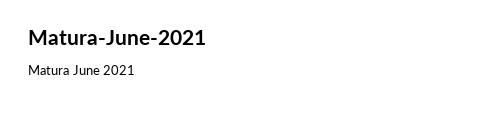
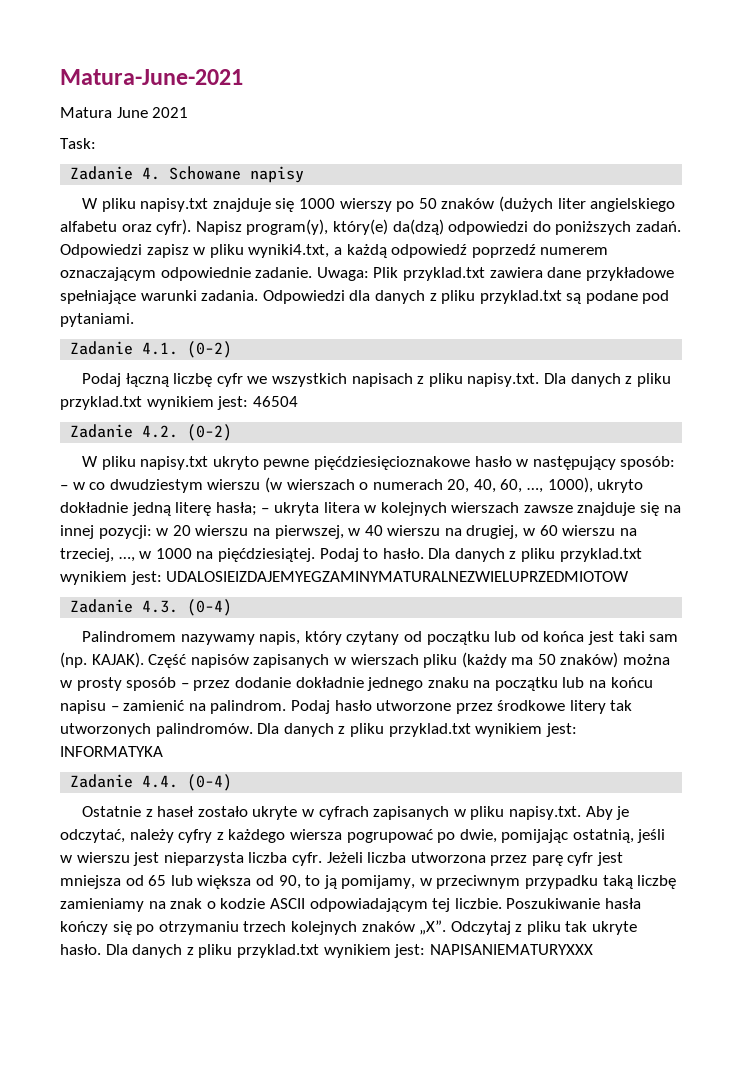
(136, 70) none -> [60,138,96,149] [70,166,305,183] [82,196,676,212] [60,219,681,235] [60,244,609,258] [60,267,674,281] [60,290,670,304] [60,313,134,327] [70,341,233,358] [82,373,671,387] [60,396,298,410] [70,424,233,441] [82,456,676,470] [60,477,644,493] [60,502,681,516] [60,525,637,539] [60,548,642,562] [60,571,630,585] [70,599,233,616] [82,631,679,645] [60,652,671,668] [60,677,653,691] [60,700,633,714] [60,723,577,737] [60,746,163,757] [70,774,233,791] [82,806,630,820] [60,829,666,843] [60,852,624,866] [60,875,677,889] [60,898,641,912] [60,920,638,935] [60,944,593,958] // Task: // Zadanie 4. Schowane napisy // W pliku napisy.txt znajduje się 1000 wierszy po 50 znaków (dużych liter angielskiego alfabetu oraz cyfr). Napisz program(y), który(e) da(dzą) odpowiedzi do poniższych zadań. Odpowiedzi zapisz w pliku wyniki4.txt, a każdą odpowiedź poprzedź numerem oznaczającym odpowiednie zadanie. Uwaga: Plik przyklad.txt zawiera dane przykładowe spełniające warunki zadania. Odpowiedzi dla danych z pliku przyklad.txt są podane pod pytaniami. // Zadanie 4.1. (0–2) // Podaj łączną liczbę cyfr we wszystkich napisach z pliku napisy.txt. Dla danych z pliku przyklad.txt wynikiem jest: 46504 // Zadanie 4.2. (0–2) // W pliku napisy.txt ukryto pewne pięćdziesięcioznakowe hasło w następujący sposób: – w co dwudziestym wierszu (w wierszach o numerach 20, 40, 60, …, 1000), ukryto dokładnie jedną literę hasła; – ukryta litera w kolejnych wierszach zawsze znajduje się na innej pozycji: w 20 wierszu na pierwszej, w 40 wierszu na drugiej, w 60 wierszu na trzeciej, …, w 1000 na pięćdziesiątej. Podaj to hasło. Dla danych z pliku przyklad.txt wynikiem jest: UDALOSIEIZDAJEMYEGZAMINYMATURALNEZWIELUPRZEDMIOTOW // Zadanie 4.3. (0–4) // Palindromem nazywamy napis, który czytany od początku lub od końca jest taki sam (np. KAJAK). Część napisów zapisanych w wierszach pliku (każdy ma 50 znaków) można w prosty sposób – przez dodanie dokładnie jednego znaku na początku lub na końcu napisu – zamienić na palindrom. Podaj hasło utworzone przez środkowe litery tak utworzonych palindromów. Dla danych z pliku przyklad.txt wynikiem jest: INFORMATYKA // Zadanie 4.4. (0–4) // Ostatnie z haseł zostało ukryte w cyfrach zapisanych w pliku napisy.txt. Aby je odczytać, należy cyfry z każdego wiersza pogrupować po dwie, pomijając ostatnią, jeśli w wierszu jest nieparzysta liczba cyfr. Jeżeli liczba utworzona przez parę cyfr jest mniejsza od 65 lub większa od 90, to ją pomijamy, w przeciwnym przypadku taką liczbę zamieniamy na znak o kodzie ASCII odpowiadającym tej liczbie. Poszukiwanie hasła kończy się po otrzymaniu trzech kolejnych znaków „X”. Odczytaj z pliku tak ukryte hasło. Dla danych z pliku przyklad.txt wynikiem jest: NAPISANIEMATURYXXX

